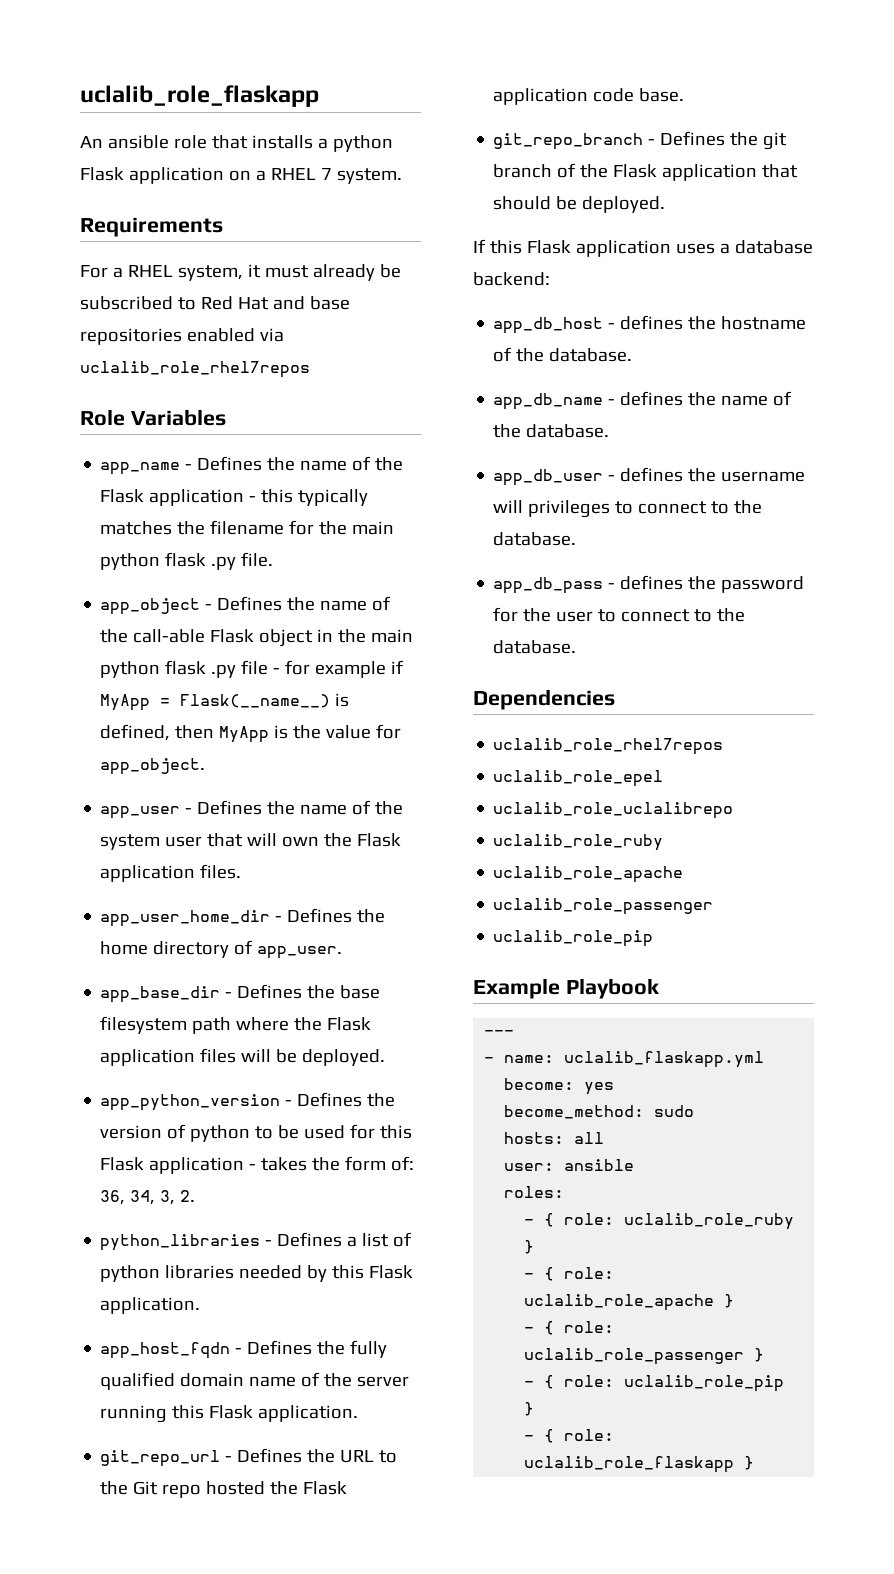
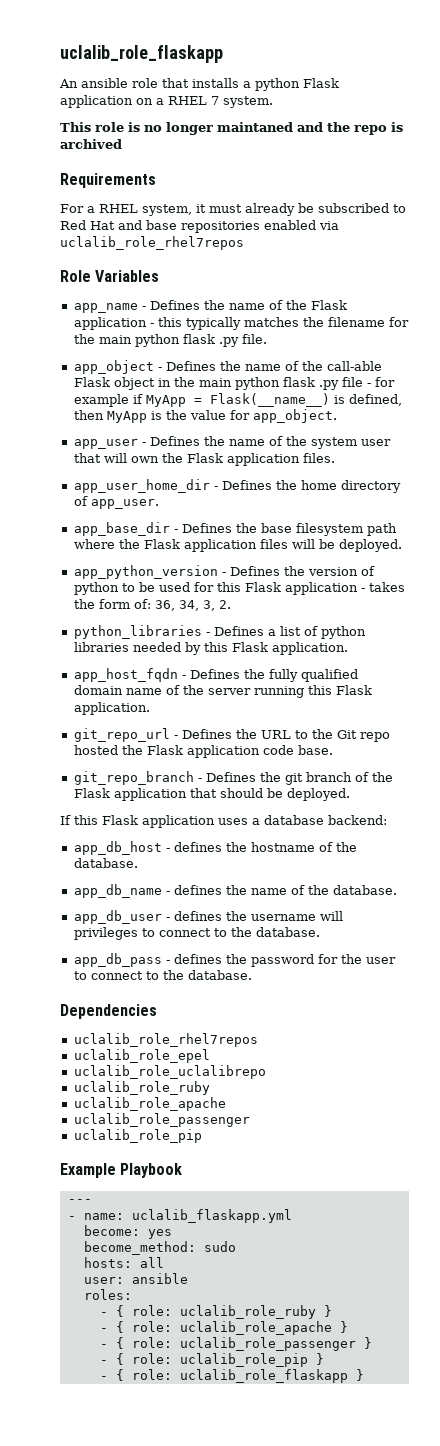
(402, 176) none -> [60,122,403,135] [60,139,122,149] // This role is no longer maintaned and the repo is archived

